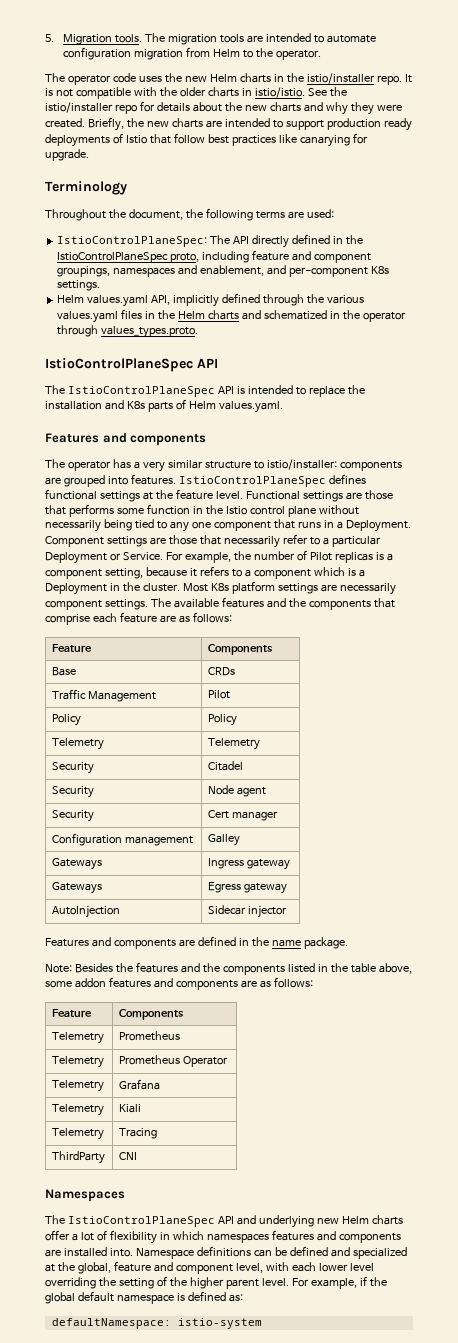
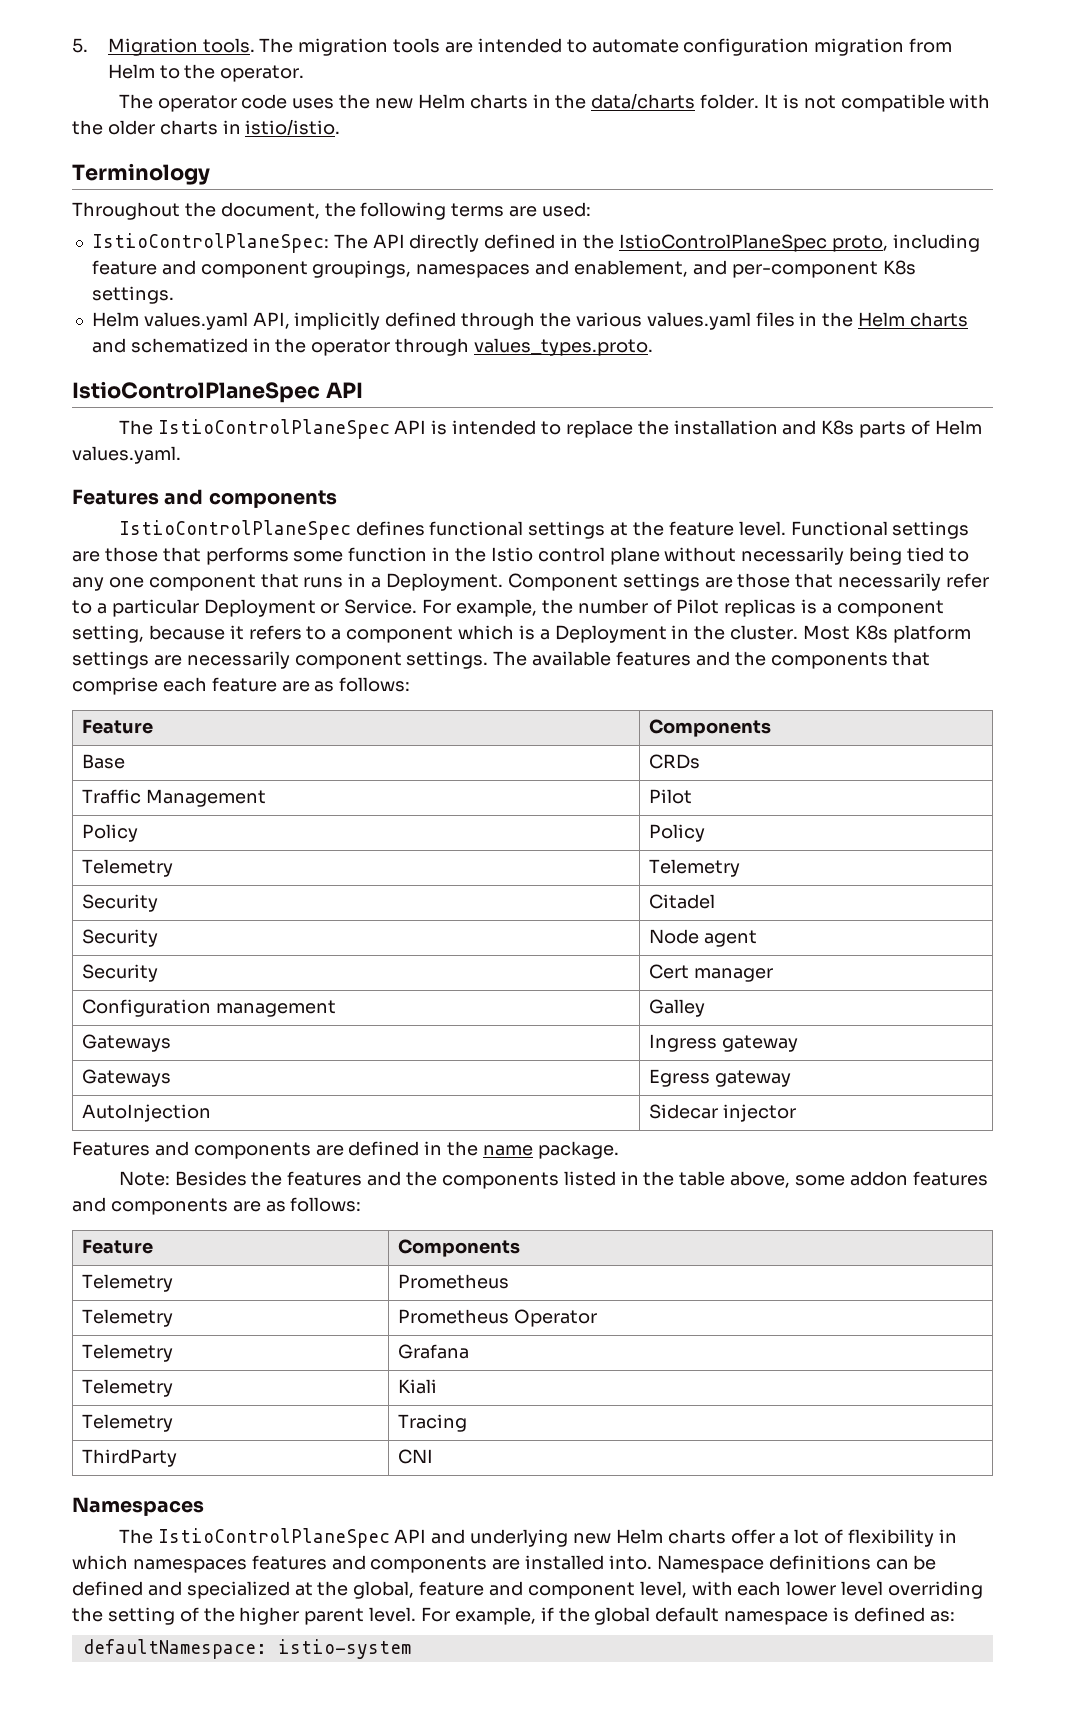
[306,73,402,85] istio/installer repo. -> [591,93,760,110] data/charts folder.
[307,87,347,97] [45,101,402,115] [45,117,412,131] [45,133,368,147] [45,149,89,161] See the istio/installer repo for details about the new charts and why they were created. Briefly, the new charts are intended to support production ready deployments of Istio that follow best practices like canarying for upgrade. -> (341, 127) none
[45,459,402,472] [45,474,176,487] The operator has a very similar structure to istio/installer: components are grouped into features. -> (337, 499) none

